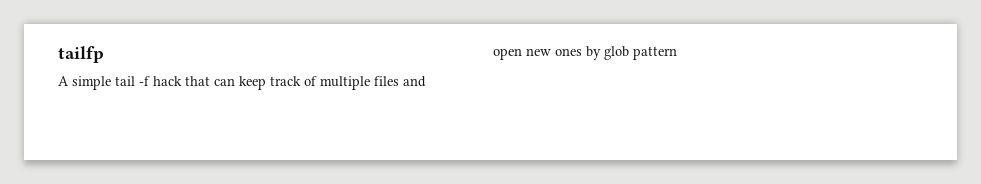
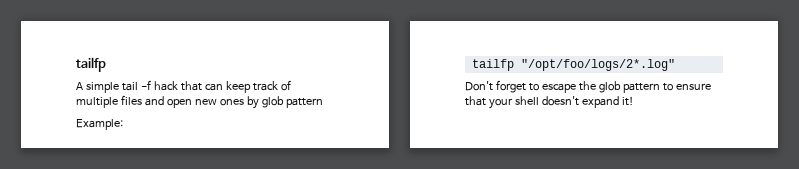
(677, 53) none -> [76,119,123,130] [471,59,675,71] [465,80,711,93] [465,96,634,109] // Example: // tailfp "/opt/foo/logs/2*.log" // Don't forget to escape the glob pattern to ensure that your shell doesn't expand it!

